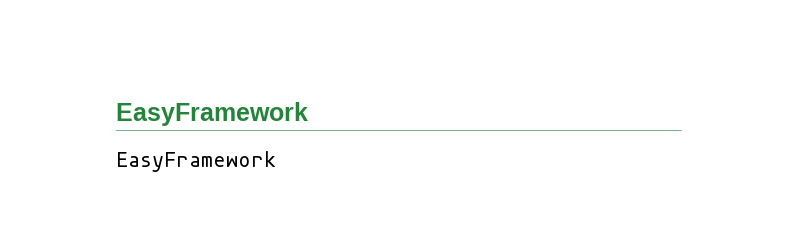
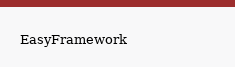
[116,102,308,126] [116,151,276,172] EasyFramework // EasyFramework -> [20,34,127,47] EasyFramework

